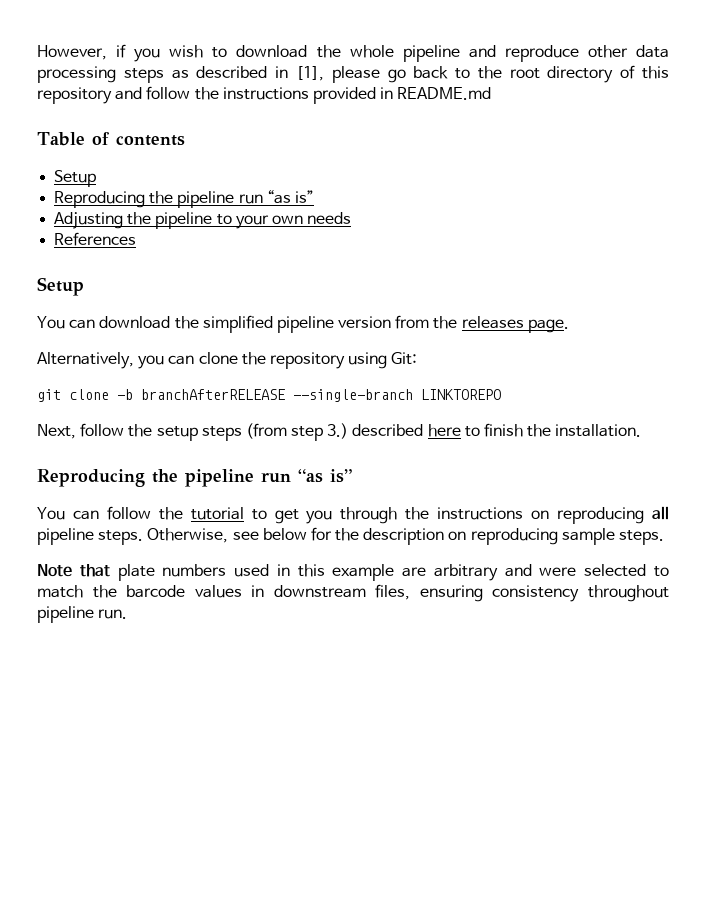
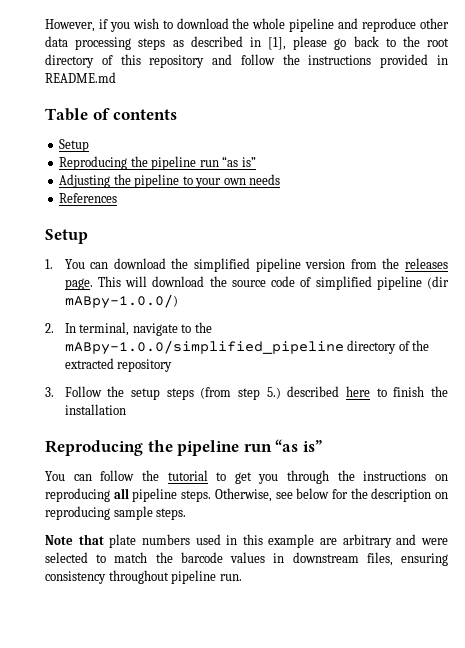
(84, 286) none -> [45,259,53,269] 1.
[37,352,418,369] [37,389,501,402] [37,423,125,439] // Alternatively, you can clone the repository using Git: // git clone -b branchAfterRELEASE --single-branch LINKTOREPO // Next, follow -> [97,276,449,290] [64,294,178,309] [45,322,212,336] [64,340,430,355] [64,358,173,372] [45,386,102,397] This will download the source code of simplified pipeline (dir mABpy-1.0.0/) // 2. In terminal, navigate to the mABpy-1.0.0/simplified_pipeline directory of the extracted repository // 3. Follow
[327,423,349,439] 3.) -> [266,387,281,399] 5.)
[555,424,642,437] installation. -> [64,404,126,415] installation

